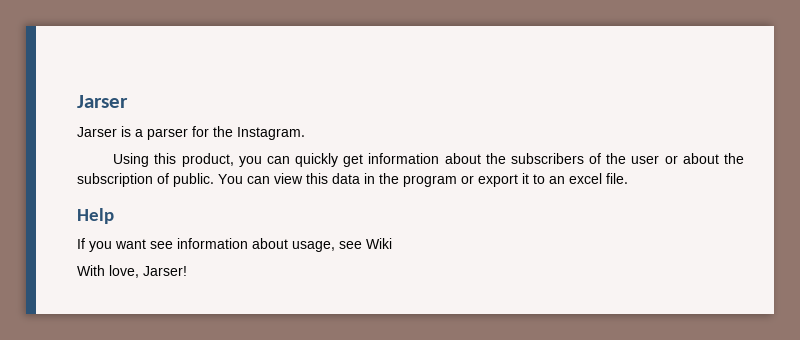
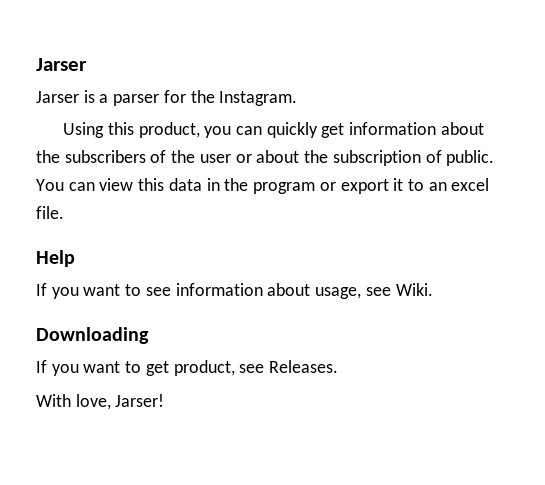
(146, 244) none -> [125,284,142,296] to
[366,238,392,249] Wiki -> [395,283,433,296] [36,327,149,344] [36,360,339,376] Wiki. // Downloading // If you want to get product, see Releases.

